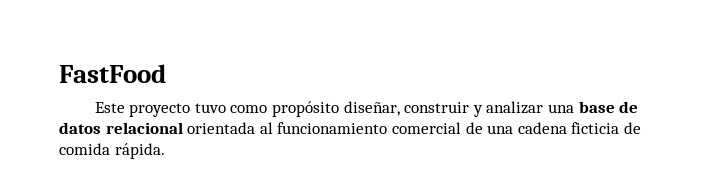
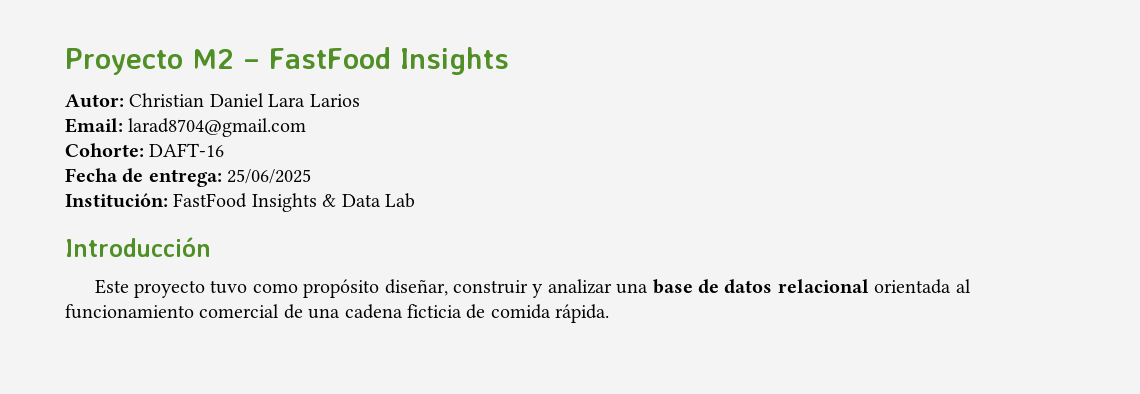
[59,64,166,83] FastFood -> [65,47,509,75] [65,93,360,108] [65,118,307,137] [65,143,225,157] [65,168,312,187] [65,193,415,212] [65,237,211,257] Proyecto M2 – FastFood Insights // Autor: Christian Daniel Lara Larios // Email: larad8704@gmail.com // Cohorte: DAFT-16 // Fecha de entrega: 25/06/2025 // Institución: FastFood Insights & Data Lab // Introducción

